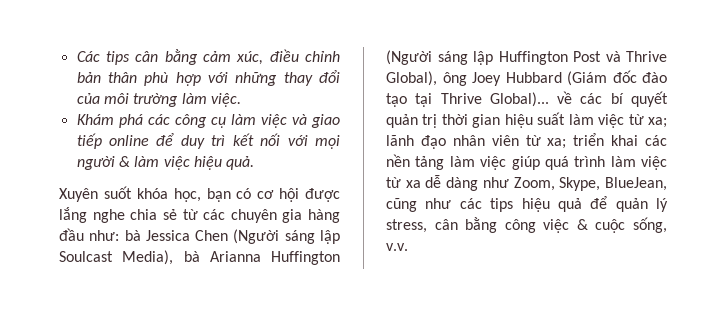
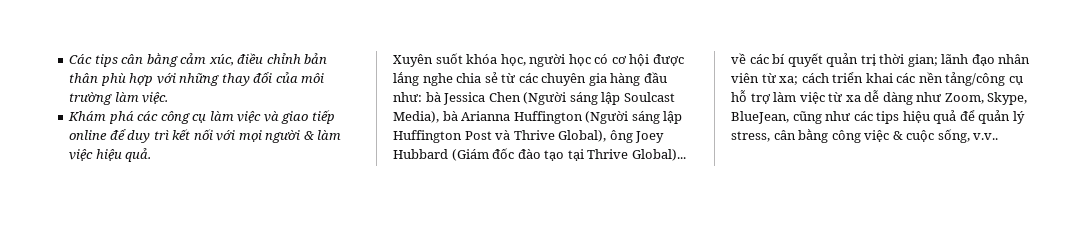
[206,188,231,202] bạn -> [529,54,591,67] người học
[472,112,667,128] gian hiệu suất làm việc từ xa; -> [907,54,938,67] gian;
(567, 143) none -> [801,73,829,83] cách
[415,156,606,170] tảng làm việc giúp quá trình -> [945,72,1023,86] [731,90,771,104] tảng/công cụ hỗ trợ
[386,243,408,251] v.v. -> [973,133,999,140] v.v..

